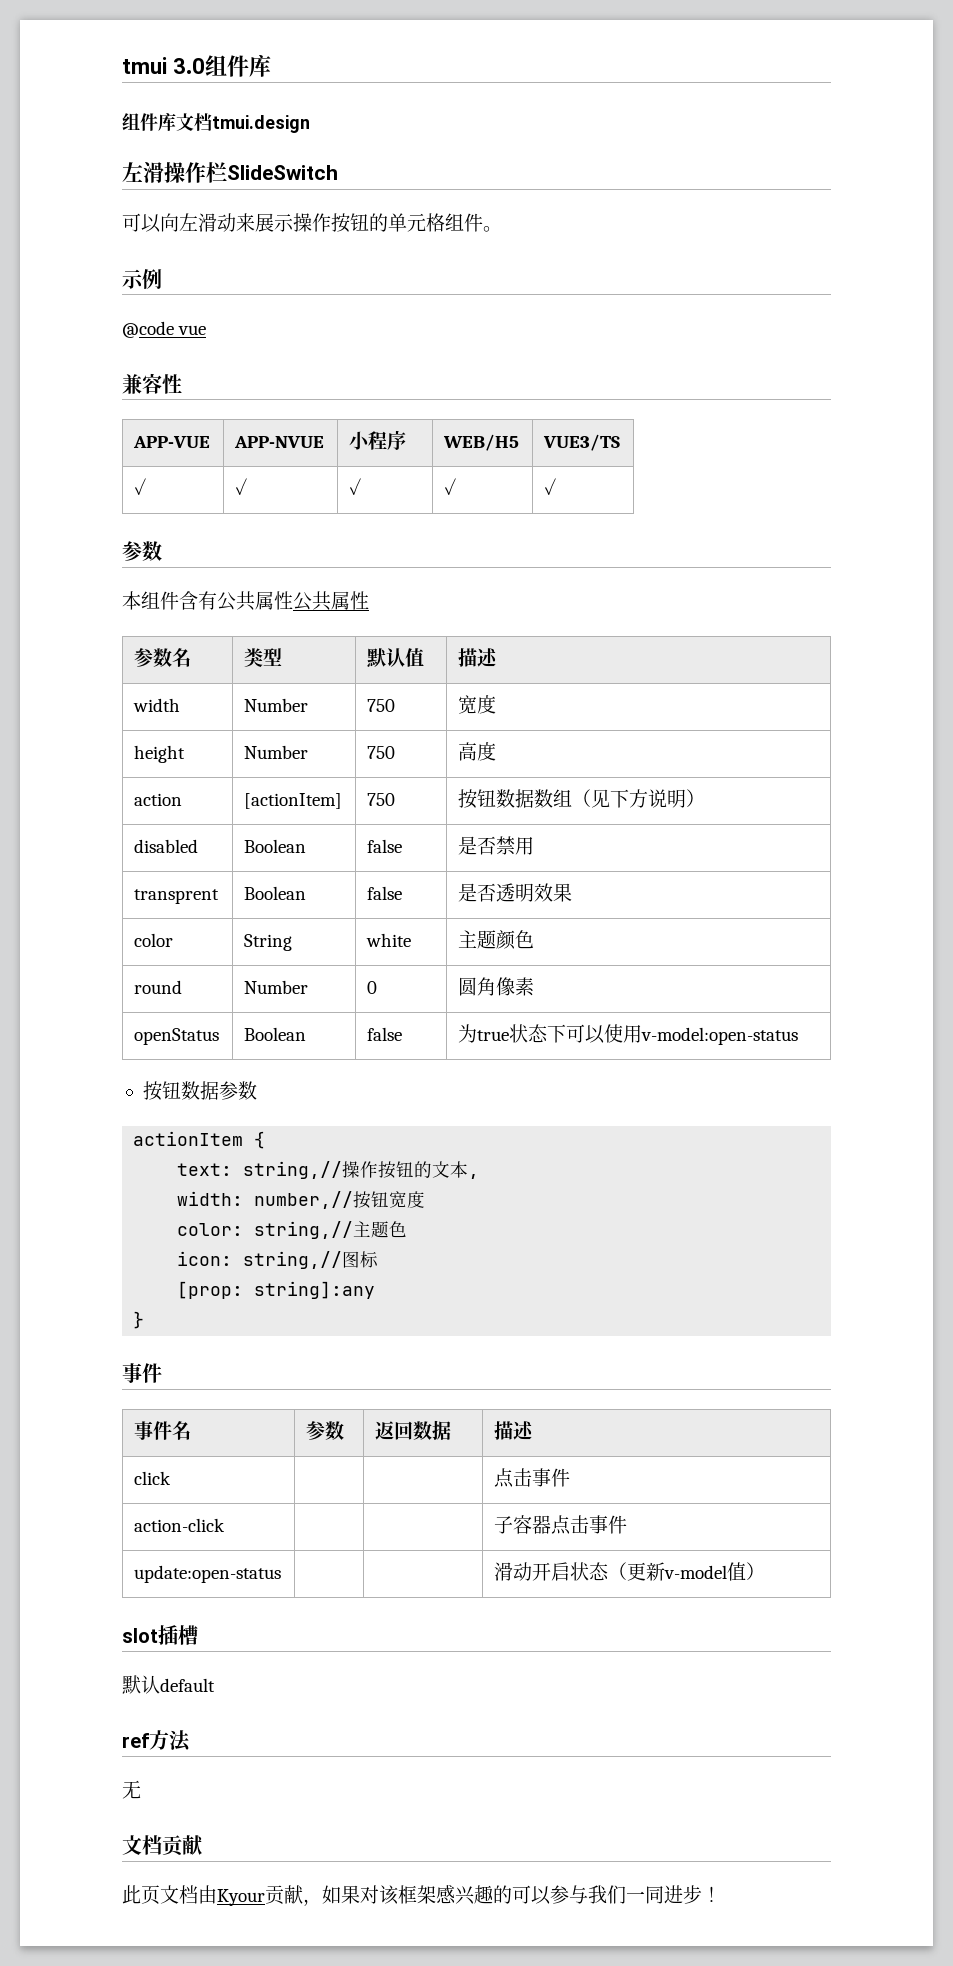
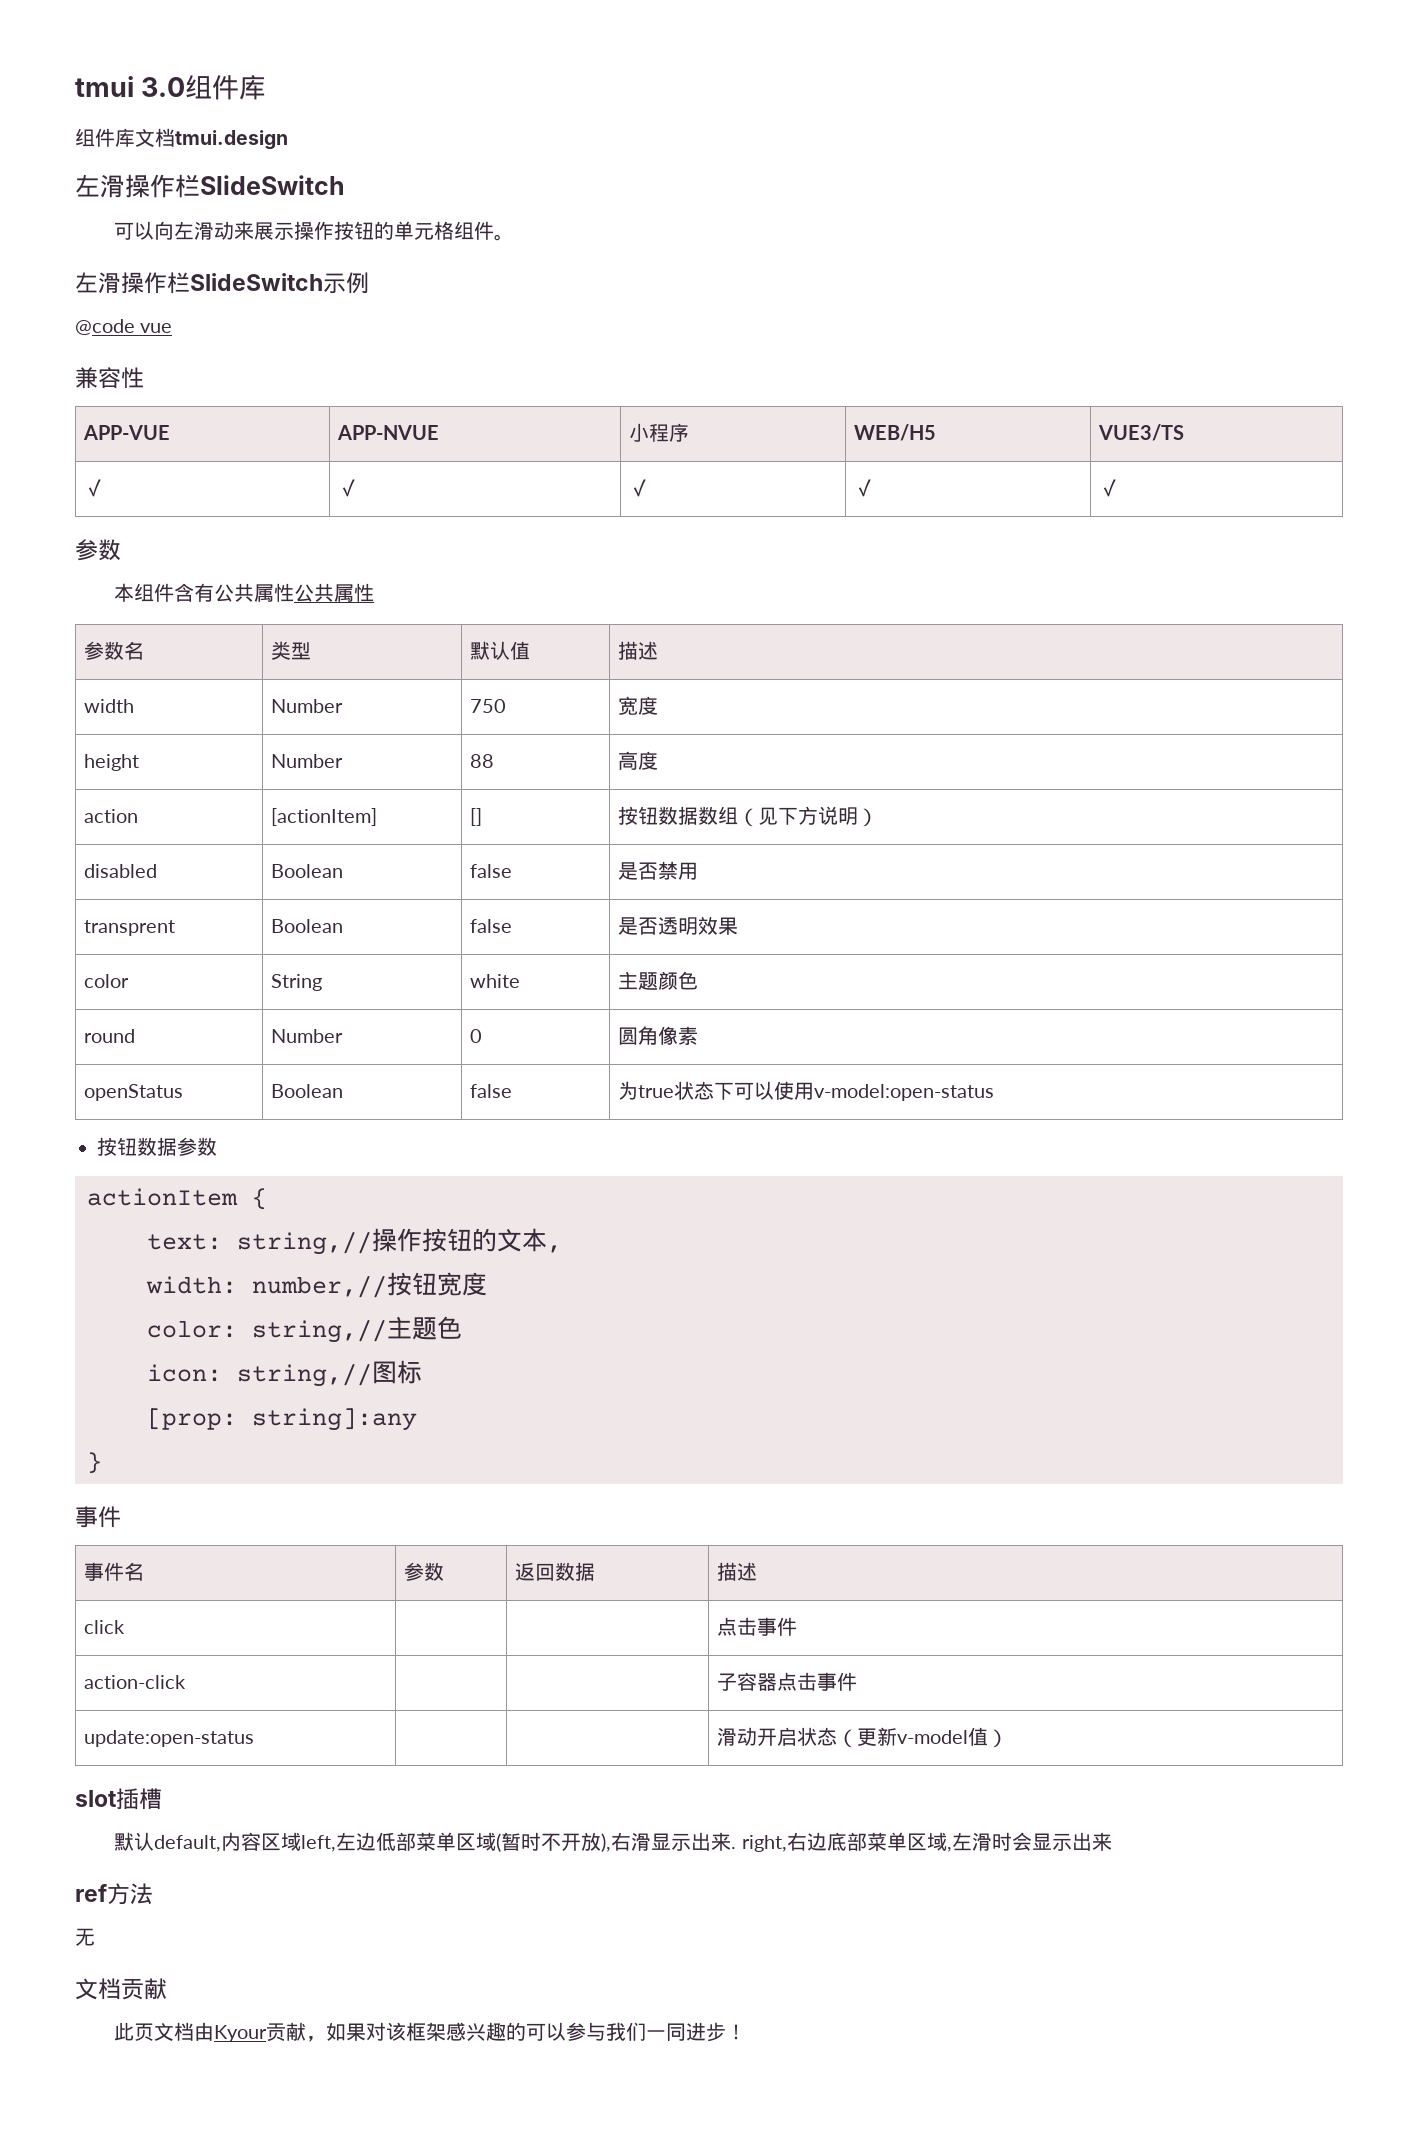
(502, 229) none -> [75,272,323,294] 左滑操作栏SlideSwitch
[367,746,396,759] 750 -> [469,754,494,768] 88
[367,793,396,806] 750 -> [469,808,482,826] []
[160,1678,215,1692] default -> [154,1832,1112,1852] default,内容区域left,左边低部菜单区域(暂时不开放),右滑显示出来. right,右边底部菜单区域,左滑时会显示出来

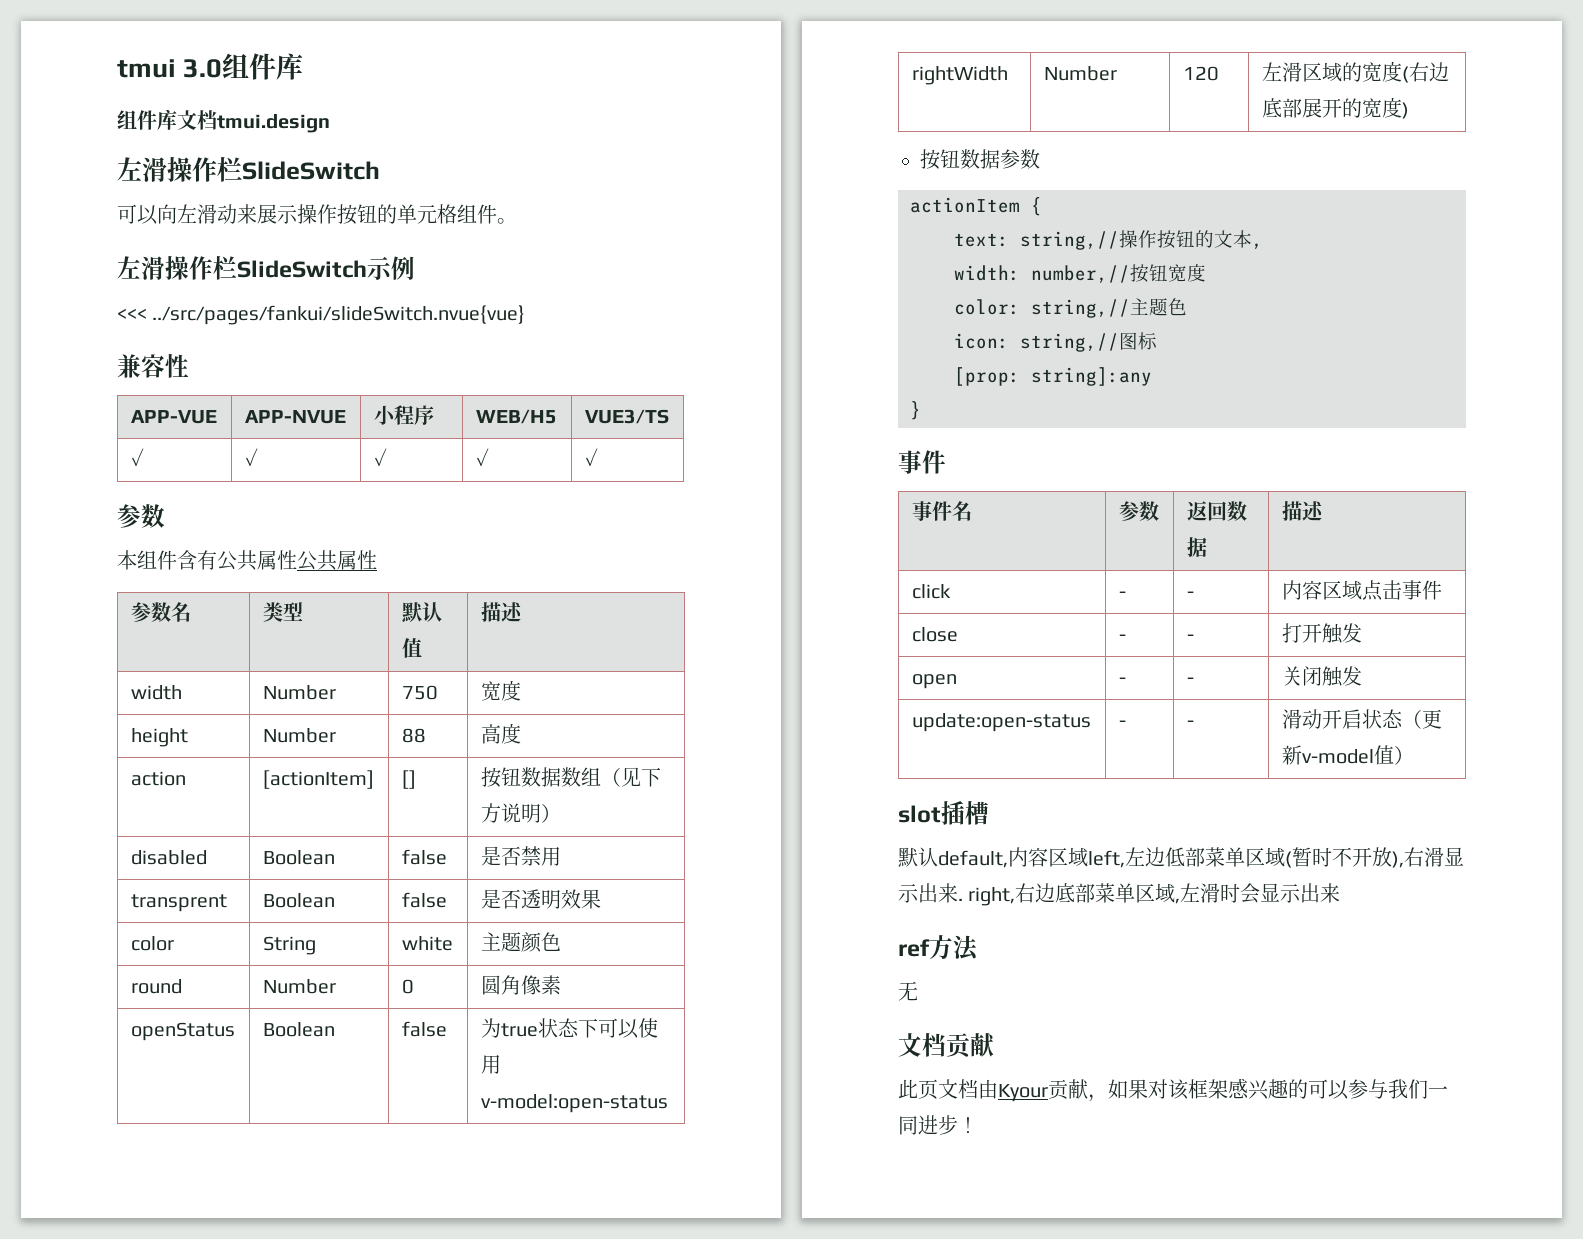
[75,319,173,335] @code vue -> [117,305,526,325] <<< ../src/pages/fankui/slideSwitch.nvue{vue}
(994, 1092) none -> [911,66,1008,85] [1043,66,1117,81] [1182,66,1219,81] [1261,61,1449,83] [1261,97,1409,119] // rightWidth | Number | 120 | 左滑区域的宽度(右边底部展开的宽度)
[716,1617,797,1636] [83,1675,186,1689] [716,1672,857,1691] | | 点击事件 // action-click | | | 子容器点击事件 -> [1118,591,1126,598] [1186,591,1194,598] [1281,580,1442,601] [911,627,958,642] [1118,634,1126,641] [1186,634,1194,641] [1281,623,1362,644] [911,674,957,689] [1118,677,1126,684] [1186,677,1194,684] [1281,666,1362,687] - | - | 内容区域点击事件 // close | - | - | 打开触发 // open | - | - | 关闭触发
(254, 1738) | -> [1118,720,1126,727] [1186,720,1194,727] - | -

